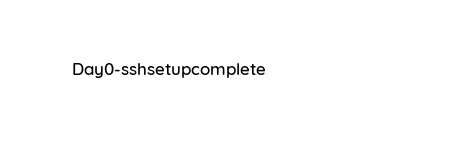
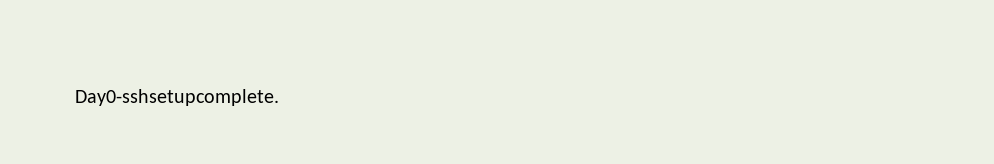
[72,63,266,78] Day0-sshsetupcomplete -> [75,89,279,106] Day0-sshsetupcomplete.

